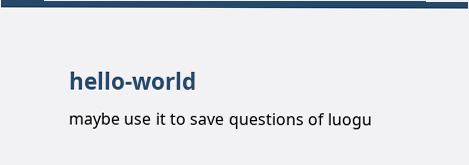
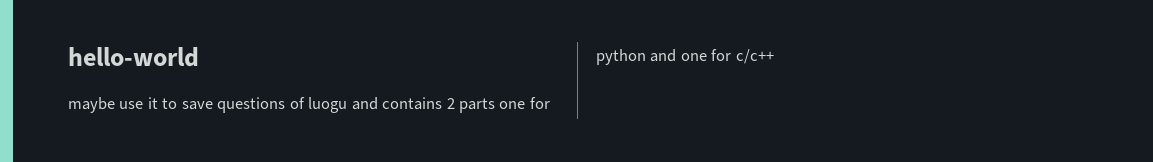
(373, 121) none -> [351,97,550,113] [596,49,774,65] and contains 2 parts one for python and one for c/c++

